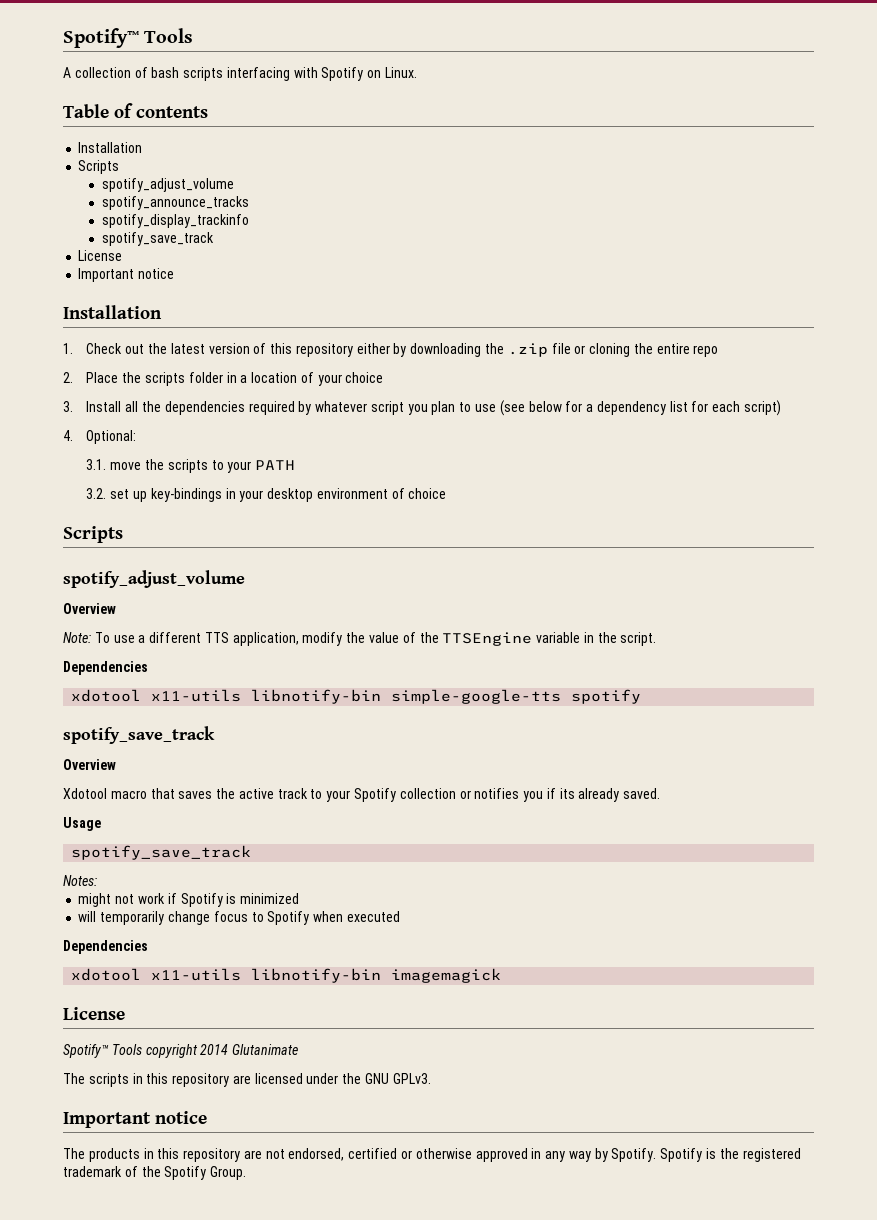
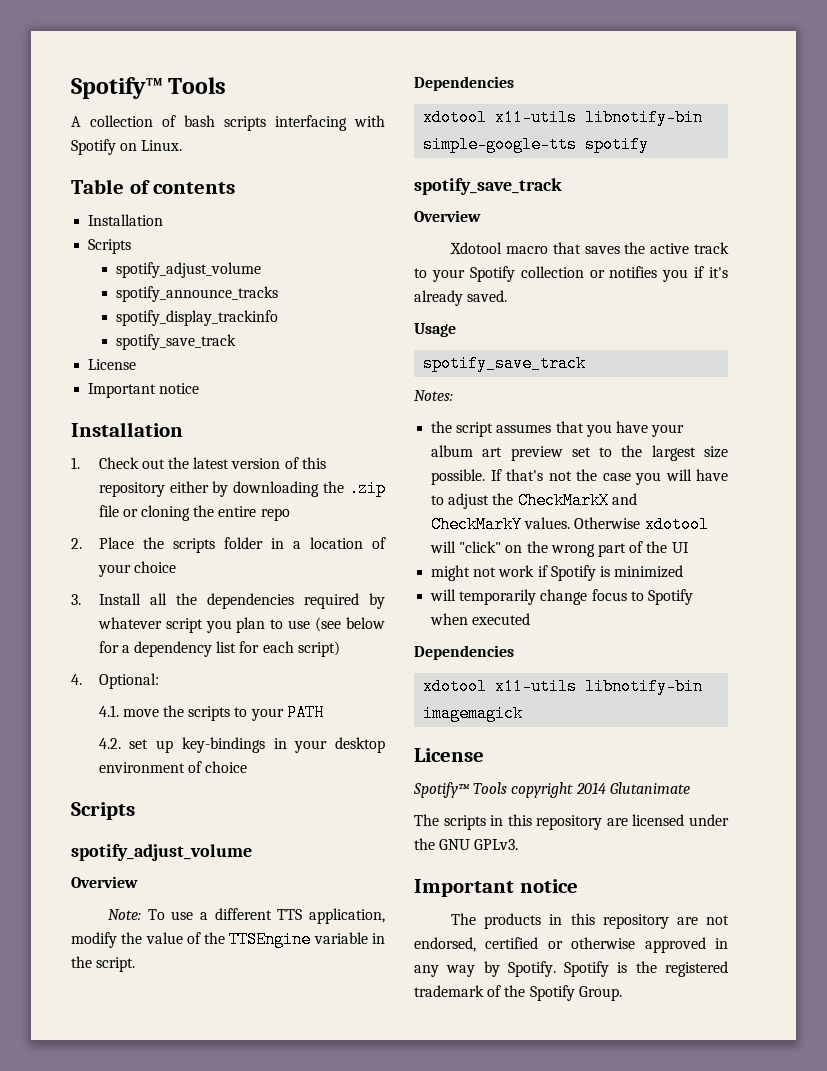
[86,459,107,470] 3.1. -> [98,705,119,717] 4.1.
[86,488,107,499] 3.2. -> [98,738,121,749] 4.2.
[559,788,575,799] its -> [709,267,728,278] it's
(97, 880) none -> [431,421,685,437] [431,445,728,461] [431,469,728,485] [431,492,637,509] [431,516,709,533] [430,541,689,557] // the script assumes that you have your album art preview set to the largest size possible. If that's not the case you will have to adjust the CheckMarkX and CheckMarkY values. Otherwise xdotool will "click" on the wrong part of the UI

